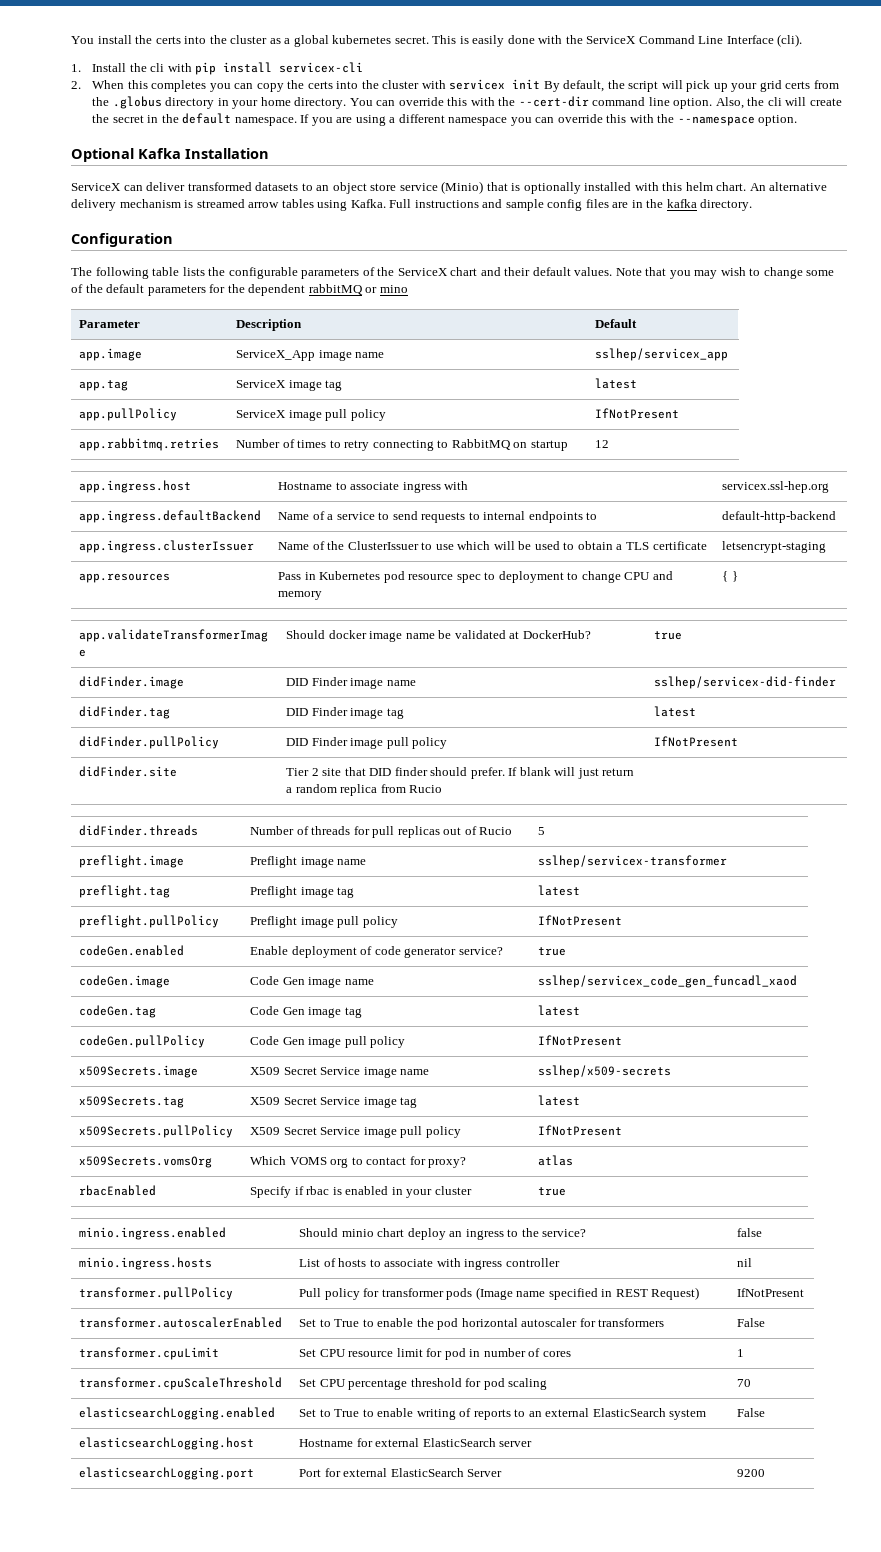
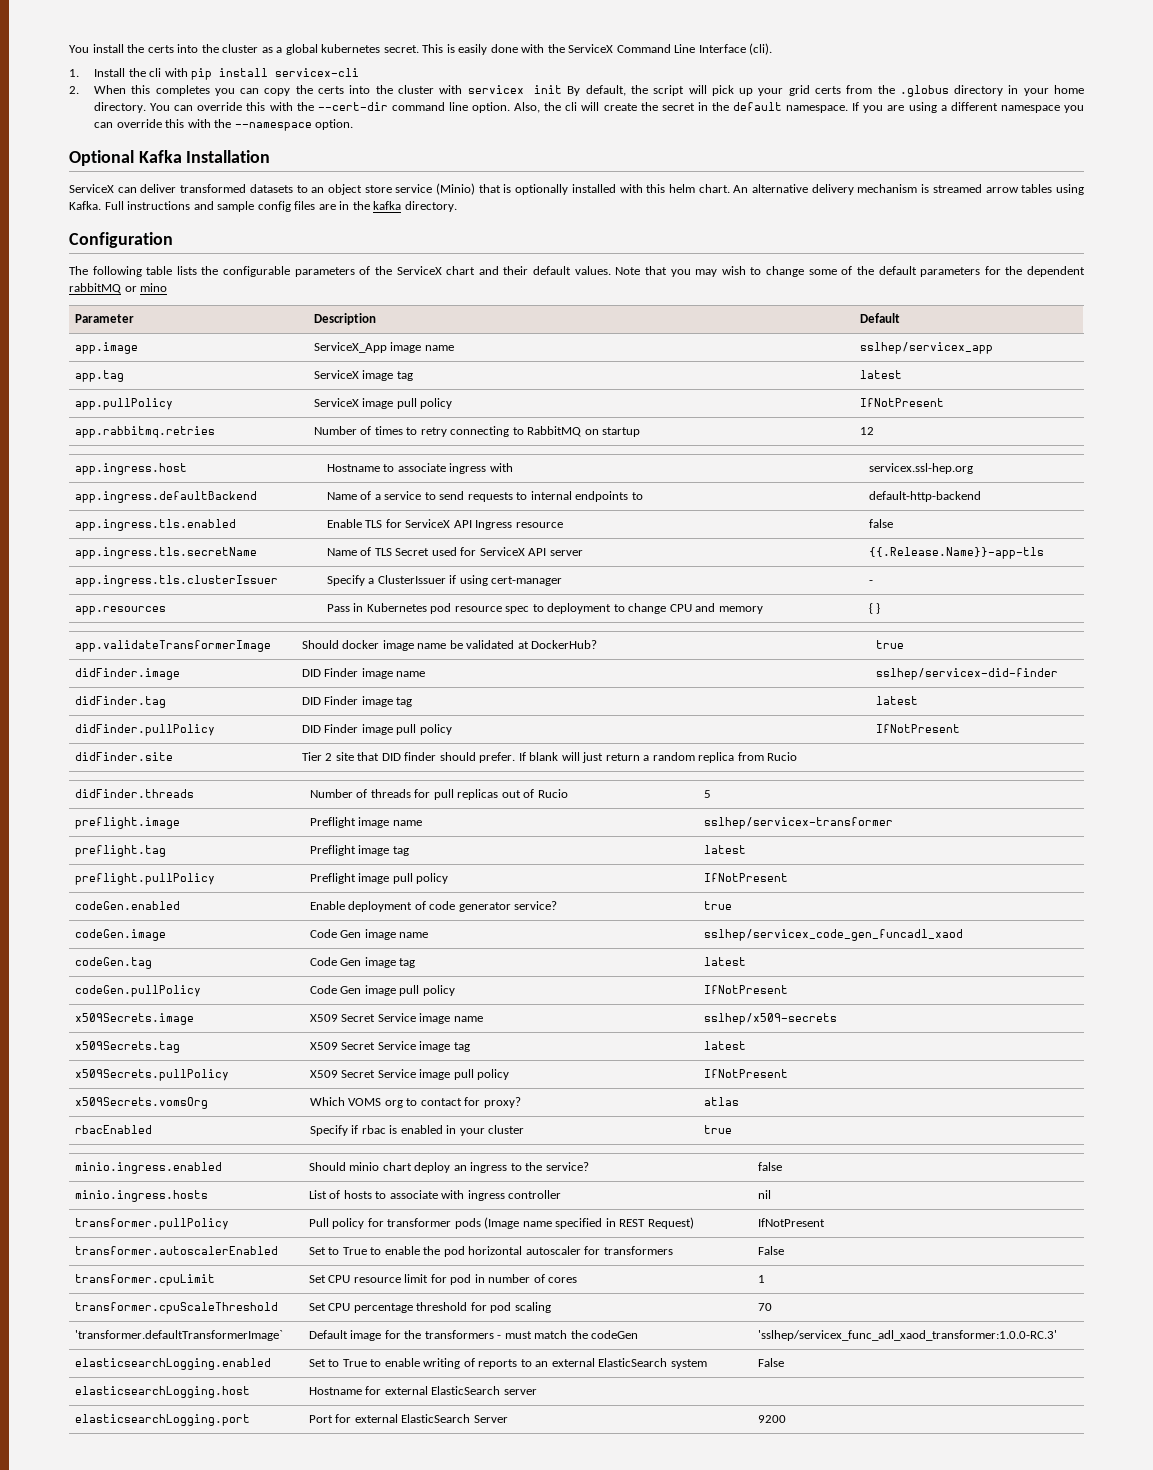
[79,540,255,553] [278,541,707,550] [722,541,827,553] app.ingress.clusterIssuer | Name of the ClusterIssuer to use which will be used to obtain a TLS certificate | letsencrypt-staging -> [74,519,236,531] [326,519,563,530] [868,519,893,528] [74,547,257,559] [326,547,583,556] [868,547,1044,559] [74,575,278,587] [326,575,563,586] [868,580,873,584] app.ingress.tls.enabled | Enable TLS for ServiceX API Ingress resource | false // app.ingress.tls.secretName | Name of TLS Secret used for ServiceX API server | {{.Release.Name}}-app-tls // app.ingress.tls.clusterIssuer | Specify a ClusterIssuer if using cert-manager | -
(752, 1383) none -> [74,1330,283,1341] [308,1330,639,1341] [757,1330,1057,1341] // 'transformer.defaultTransformerImage` | Default image for the transformers - must match the codeGen | 'sslhep/servicex_func_adl_xaod_transformer:1.0.0-RC.3'

